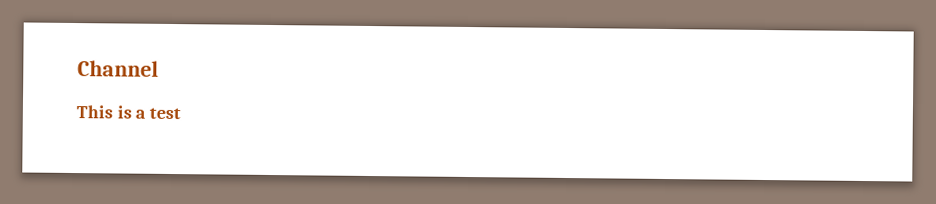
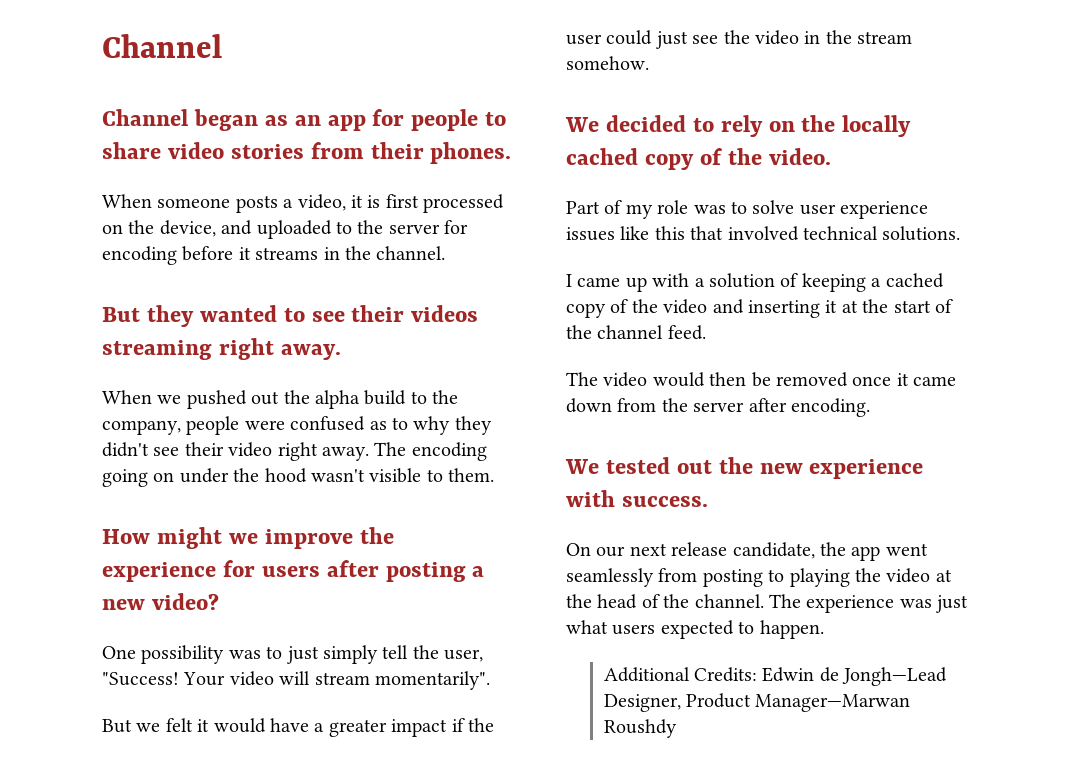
[76,105,182,120] This is a test -> [102,109,507,131] [102,142,512,164] [102,194,505,213] [102,220,469,239] [102,246,446,265] [102,305,479,327] [102,338,341,360] [102,390,459,409] [102,416,492,435] [102,442,487,461] [102,468,495,487] [102,527,394,549] [102,560,485,582] [102,593,219,610] [102,645,484,664] [102,671,490,690] [102,718,494,737] [566,30,913,49] [566,56,649,70] [565,115,912,137] [566,148,831,170] [566,200,929,219] [566,226,961,241] [566,273,944,292] [566,299,953,318] [566,325,706,340] [566,372,957,387] [566,398,870,417] [565,457,924,479] [566,490,708,507] [566,542,928,561] [566,568,952,587] [566,594,969,613] [566,620,824,639] [603,667,948,686] [603,693,911,712] [603,719,677,738] Channel began as an app for people to share video stories from their phones. // When someone posts a video, it is first processed on the device, and uploaded to the server for encoding before it streams in the channel. // But they wanted to see their videos streaming right away. // When we pushed out the alpha build to the company, people were confused as to why they didn't see their video right away. The encoding going on under the hood wasn't visible to them. // How might we improve the experience for users after posting a new video? // One possibility was to just simply tell the user, "Success! Your video will stream momentarily". // But we felt it would have a greater impact if the user could just see the video in the stream somehow. // We decided to rely on the locally cached copy of the video. // Part of my role was to solve user experience issues like this that involved technical solutions. // I came up with a solution of keeping a cached copy of the video and inserting it at the start of the channel feed. // The video would then be removed once it came down from the server after encoding. // We tested out the new experience with success. // On our next release candidate, the app went seamlessly from posting to playing the video at the head of the channel. The experience was just what users expected to happen. // Additional Credits: Edwin de Jongh—Lead Designer, Product Manager—Marwan Roushdy

